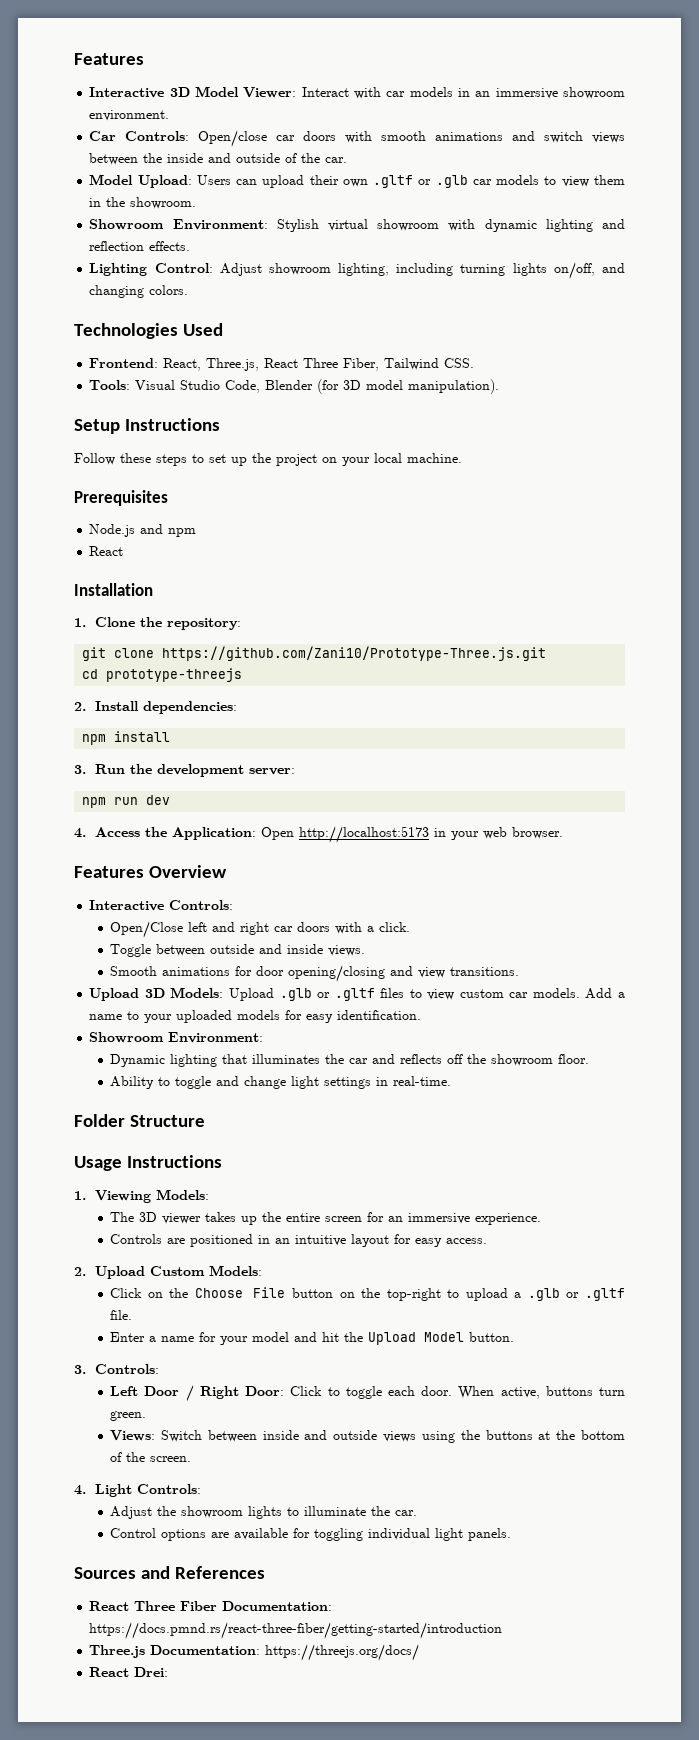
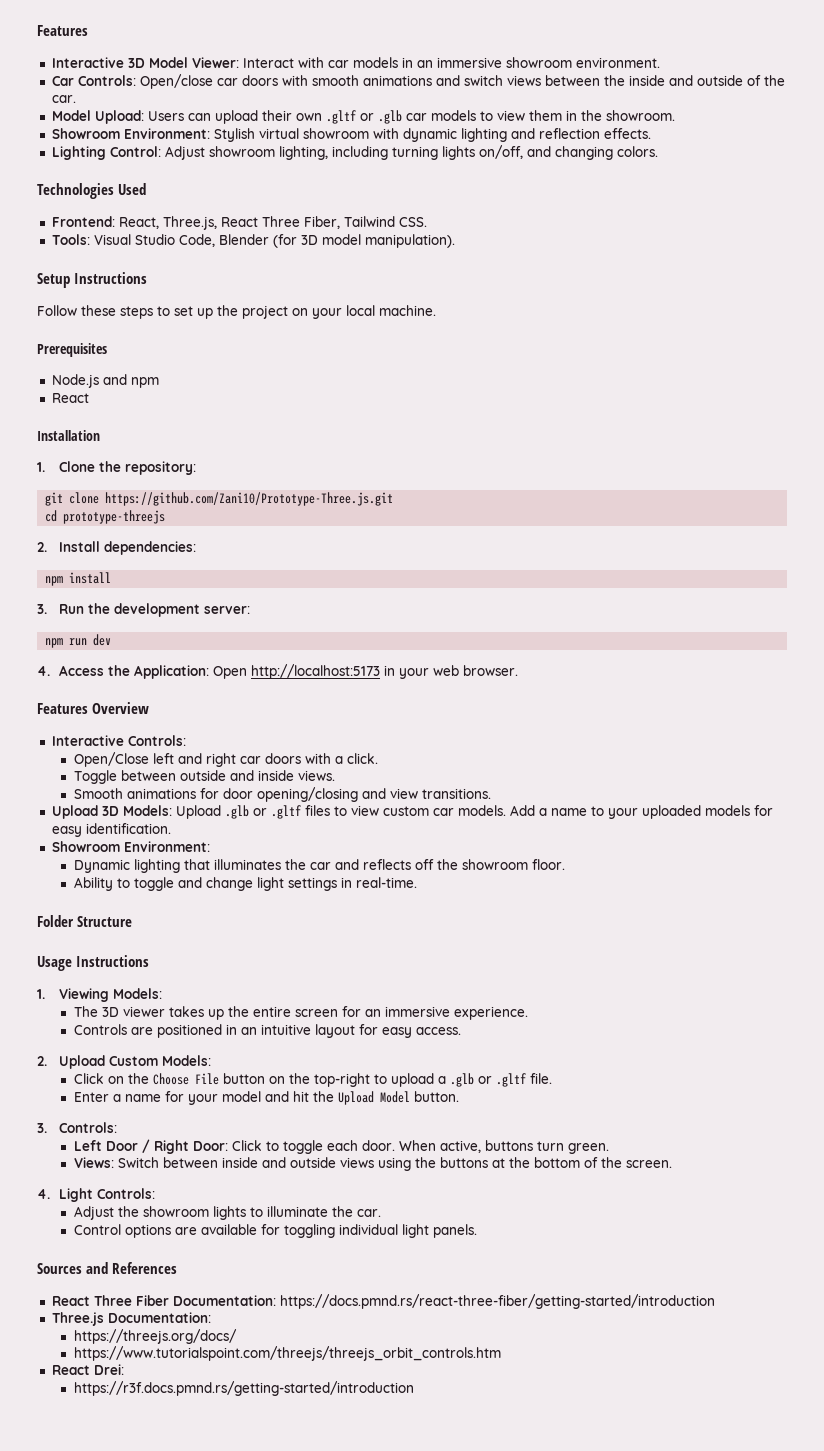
(261, 1650) none -> (211, 1317) //
(420, 1652) none -> [73,1346,501,1361] // https://www.tutorialspoint.com/threejs/threejs_orbit_controls.htm
(169, 1672) none -> [73,1381,414,1396] // https://r3f.docs.pmnd.rs/getting-started/introduction

